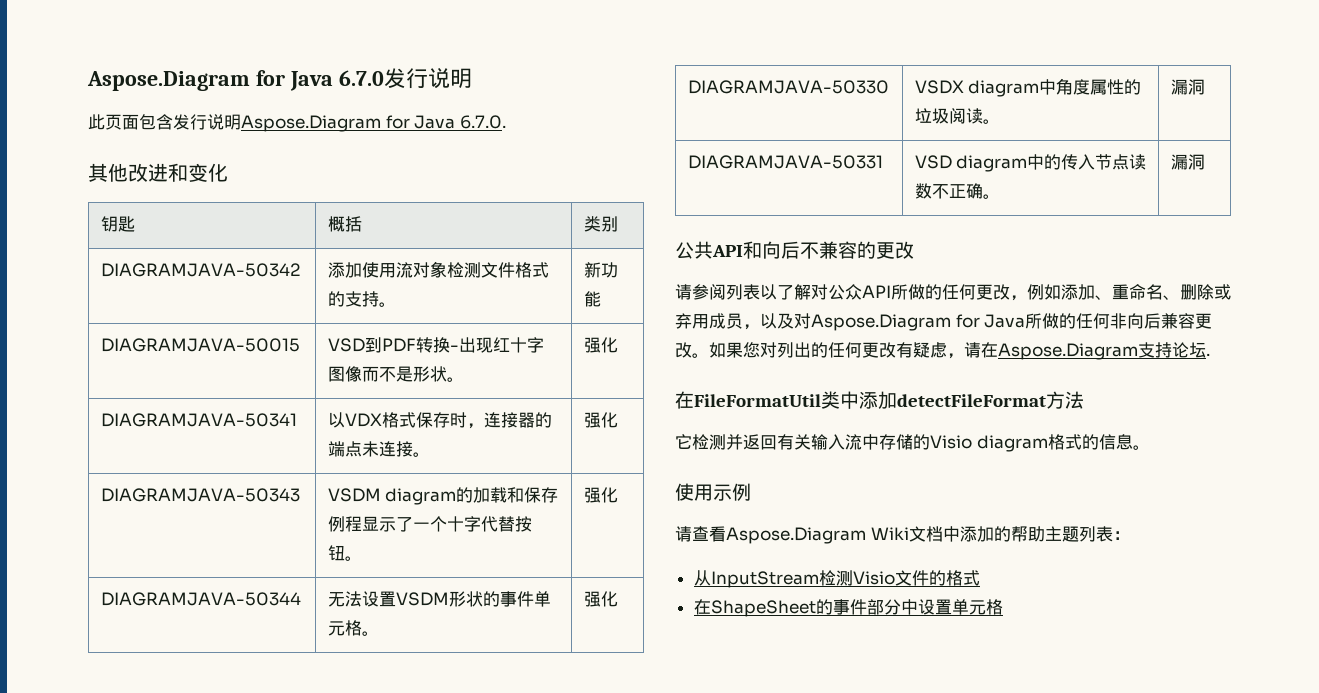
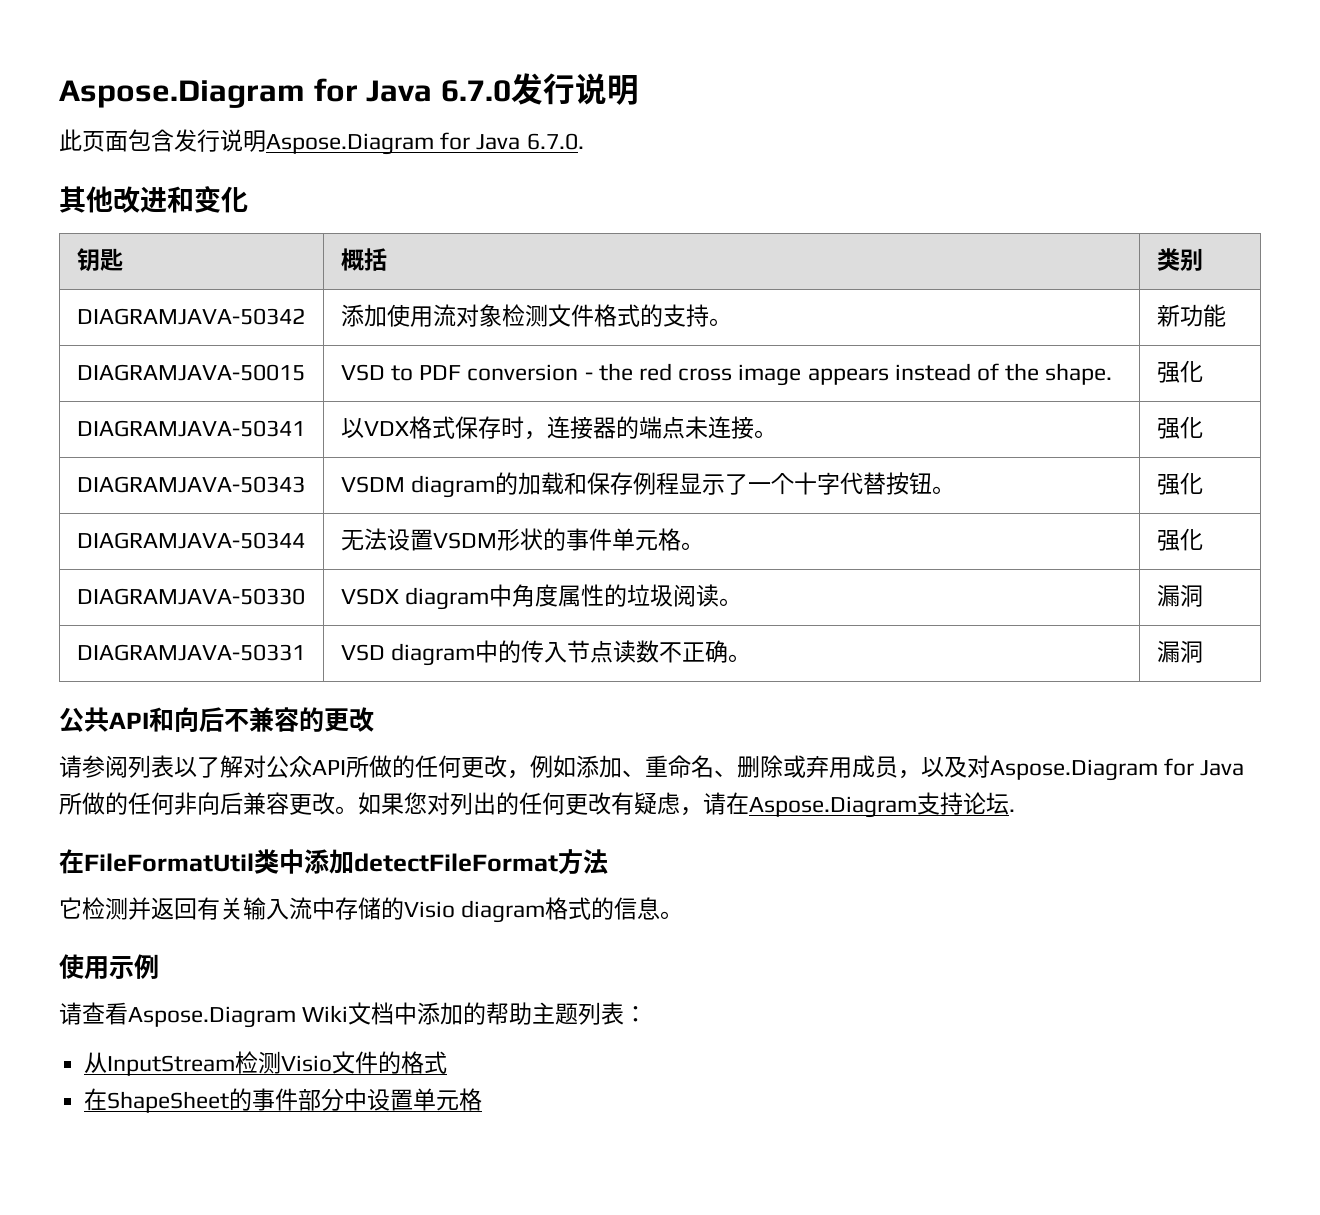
[364,337,544,353] [327,366,464,382] 到PDF转换-出现红十字图像而不是形状。 -> [390,363,1113,386] to PDF conversion - the red cross image appears instead of the shape.

